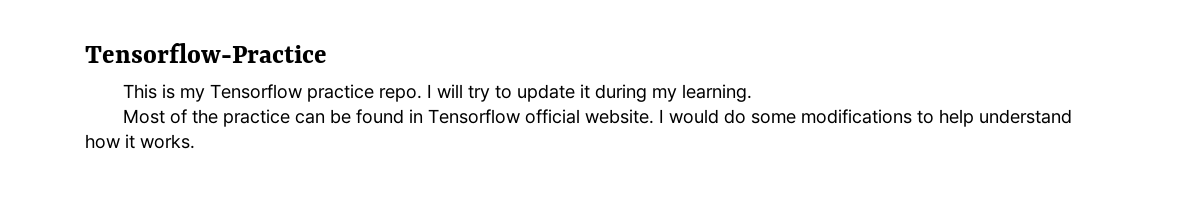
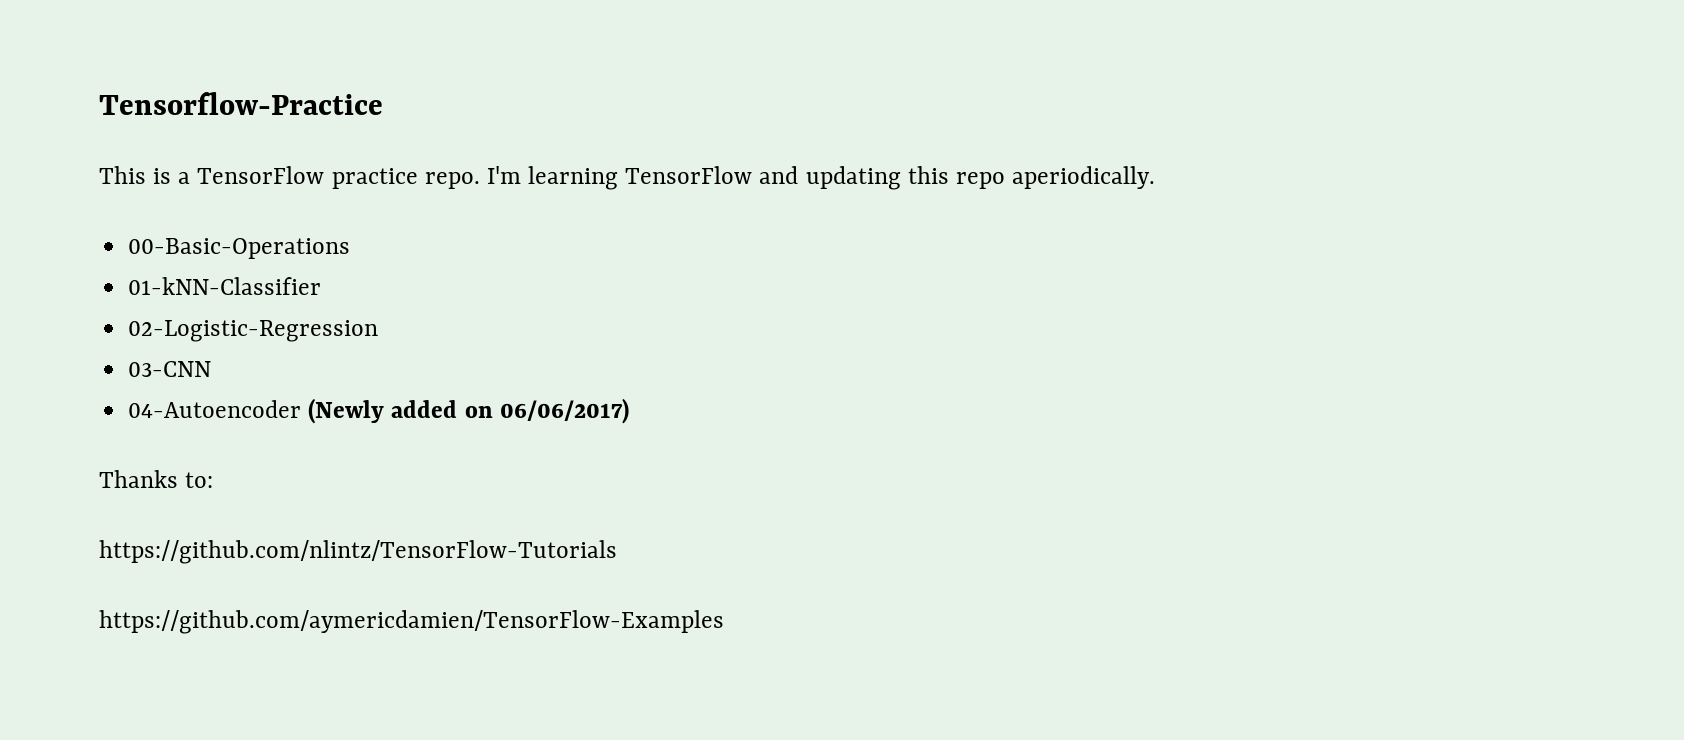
[180,84,753,102] [123,109,1073,127] [85,134,195,149] my Tensorflow practice repo. I will try to update it during my learning. // Most of the practice can be found in Tensorflow official website. I would do some modifications to help understand how it works. -> [178,166,1156,190] [128,238,351,259] [128,277,322,295] [128,320,379,342] [128,361,212,377] [128,398,629,424] [99,470,214,488] [99,540,617,564] [99,610,724,634] a TensorFlow practice repo. I'm learning TensorFlow and updating this repo aperiodically. // 00-Basic-Operations // 01-kNN-Classifier // 02-Logistic-Regression // 03-CNN // 04-Autoencoder (Newly added on 06/06/2017) // Thanks to: // https://github.com/nlintz/TensorFlow-Tutorials // https://github.com/aymericdamien/TensorFlow-Examples

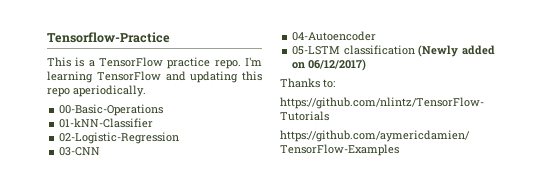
(302, 409) none -> [292,45,415,55] // 05-LSTM classification
[499,398,629,424] 06/06/2017) -> [308,59,367,71] 06/12/2017)

